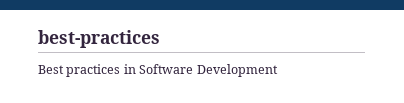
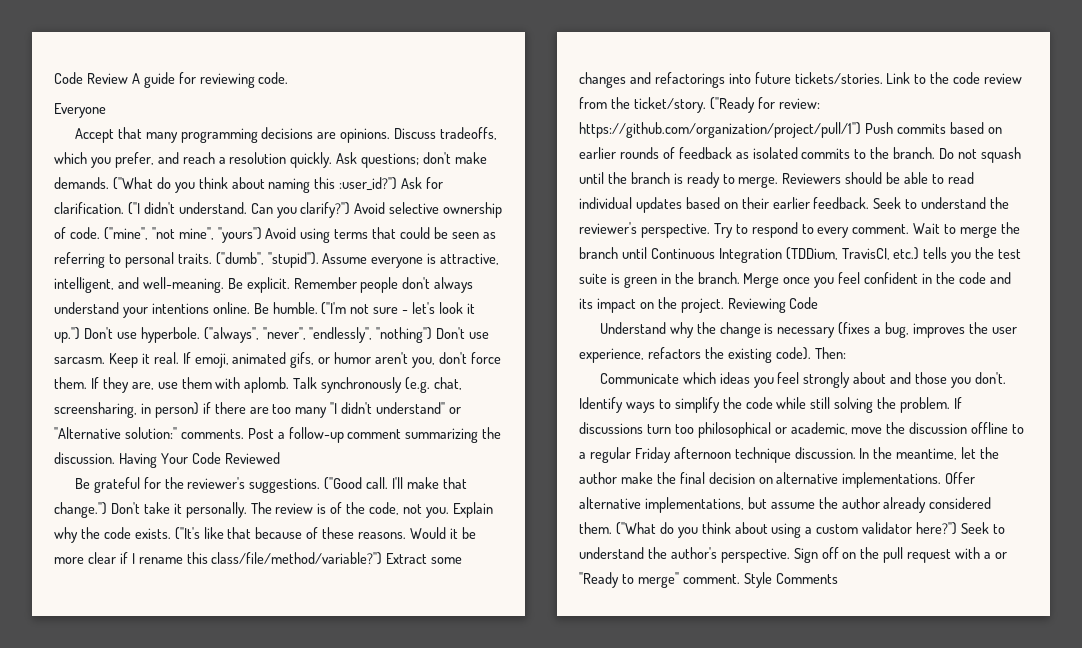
[38,30,160,48] [38,64,278,77] best-practices // Best practices in Software Development -> [54,72,289,88] [54,103,106,118] [74,127,498,143] [54,152,488,168] [54,177,444,193] [54,202,503,218] [54,227,496,243] [54,252,500,268] [54,277,474,293] [54,302,475,318] [54,327,490,343] [54,352,501,368] [54,377,463,393] [54,402,462,418] [54,427,502,443] [54,452,280,468] [74,477,467,493] [54,502,493,518] [54,527,476,543] [54,552,463,565] [579,72,1023,88] [579,97,820,113] [579,122,1002,138] [579,147,1021,163] [579,172,974,188] [579,197,1010,213] [579,222,1021,238] [579,247,1022,263] [579,272,1011,288] [579,297,819,313] [599,322,1017,338] [579,347,846,363] [599,372,1006,388] [579,397,963,413] [579,422,1025,438] [579,447,1000,463] [579,472,976,488] [579,497,992,513] [579,522,1005,538] [579,547,1007,563] [579,572,838,588] Code Review A guide for reviewing code. // Everyone // Accept that many programming decisions are opinions. Discuss tradeoffs, which you prefer, and reach a resolution quickly. Ask questions; don't make demands. ("What do you think about naming this :user_id?") Ask for clarification. ("I didn't understand. Can you clarify?") Avoid selective ownership of code. ("mine", "not mine", "yours") Avoid using terms that could be seen as referring to personal traits. ("dumb", "stupid"). Assume everyone is attractive, intelligent, and well-meaning. Be explicit. Remember people don't always understand your intentions online. Be humble. ("I'm not sure - let's look it up.") Don't use hyperbole. ("always", "never", "endlessly", "nothing") Don't use sarcasm. Keep it real. If emoji, animated gifs, or humor aren't you, don't force them. If they are, use them with aplomb. Talk synchronously (e.g. chat, screensharing, in person) if there are too many "I didn't understand" or "Alternative solution:" comments. Post a follow-up comment summarizing the discussion. Having Your Code Reviewed // Be grateful for the reviewer's suggestions. ("Good call. I'll make that change.") Don't take it personally. The review is of the code, not you. Explain why the code exists. ("It's like that because of these reasons. Would it be more clear if I rename this class/file/method/variable?") Extract some changes and refactorings into future tickets/stories. Link to the code review from the ticket/story. ("Ready for review: https://github.com/organization/project/pull/1") Push commits based on earlier rounds of feedback as isolated commits to the branch. Do not squash until the branch is ready to merge. Reviewers should be able to read individual updates based on their earlier feedback. Seek to understand the reviewer's perspective. Try to respond to every comment. Wait to merge the branch until Continuous Integration (TDDium, TravisCI, etc.) tells you the test suite is green in the branch. Merge once you feel confident in the code and its impact on the project. Reviewing Code // Understand why the change is necessary (fixes a bug, improves the user experience, refactors the existing code). Then: // Communicate which ideas you feel strongly about and those you don't. Identify ways to simplify the code while still solving the problem. If discussions turn too philosophical or academic, move the discussion offline to a regular Friday afternoon technique discussion. In the meantime, let the author make the final decision on alternative implementations. Offer alternative implementations, but assume the author already considered them. ("What do you think about using a custom validator here?") Seek to understand the author's perspective. Sign off on the pull request with a or "Ready to merge" comment. Style Comments

